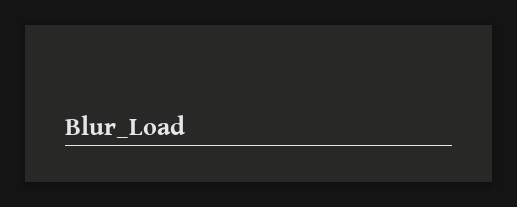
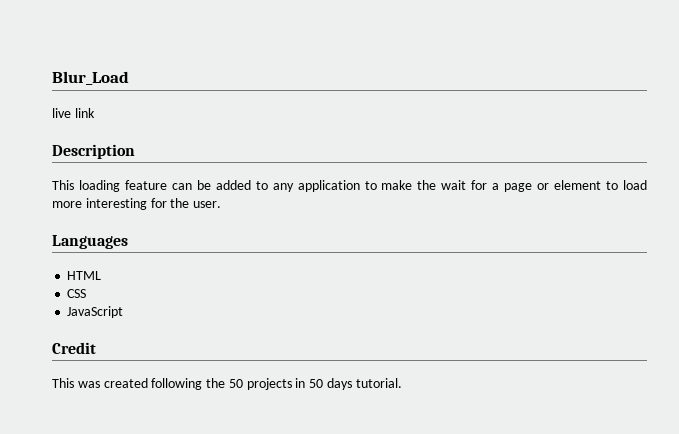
(185, 126) none -> [52,108,95,118] [52,144,135,159] [52,180,647,192] [52,198,222,210] [52,235,128,249] [67,271,102,280] [67,289,87,298] [67,306,124,318] [52,342,96,354] [52,378,402,390] // live link // Description // This loading feature can be added to any application to make the wait for a page or element to load more interesting for the user. // Languages // HTML // CSS // JavaScript // Credit // This was created following the 50 projects in 50 days tutorial.

